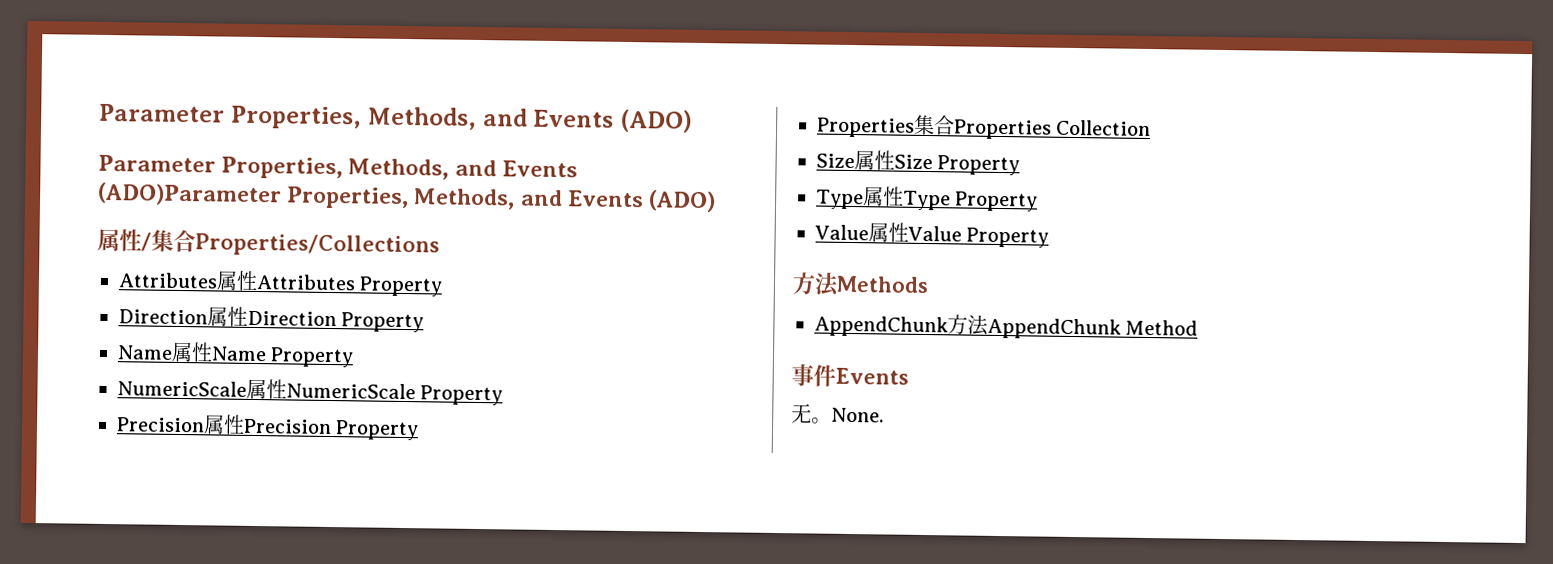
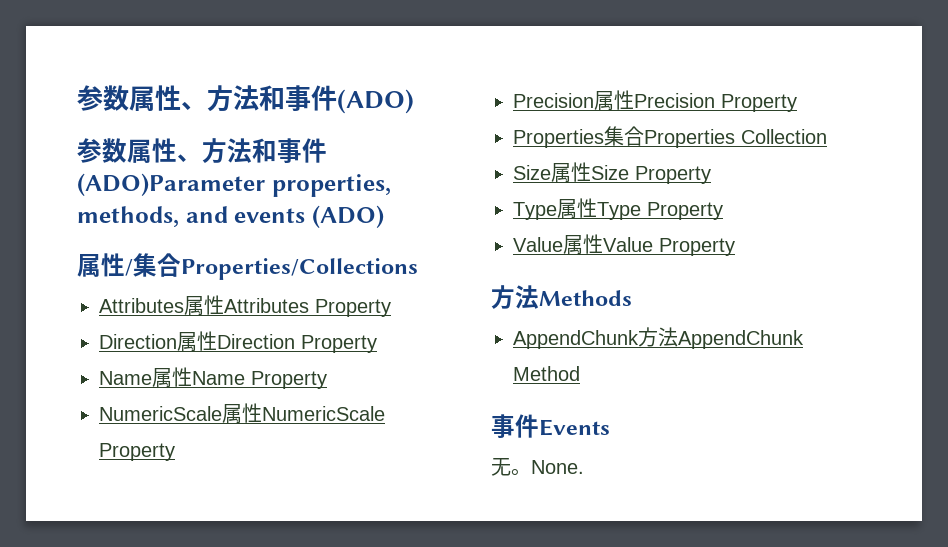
[99,103,694,133] [98,154,578,180] [97,181,644,210] Parameter Properties, Methods, and Events (ADO) // Parameter Properties, Methods, and Events (ADO)Parameter Properties, Methods, and Events -> [77,85,414,114] [77,138,327,163] [77,173,391,197] [77,206,306,228] 参数属性、方法和事件(ADO) // 参数属性、方法和事件(ADO)Parameter properties, methods, and events

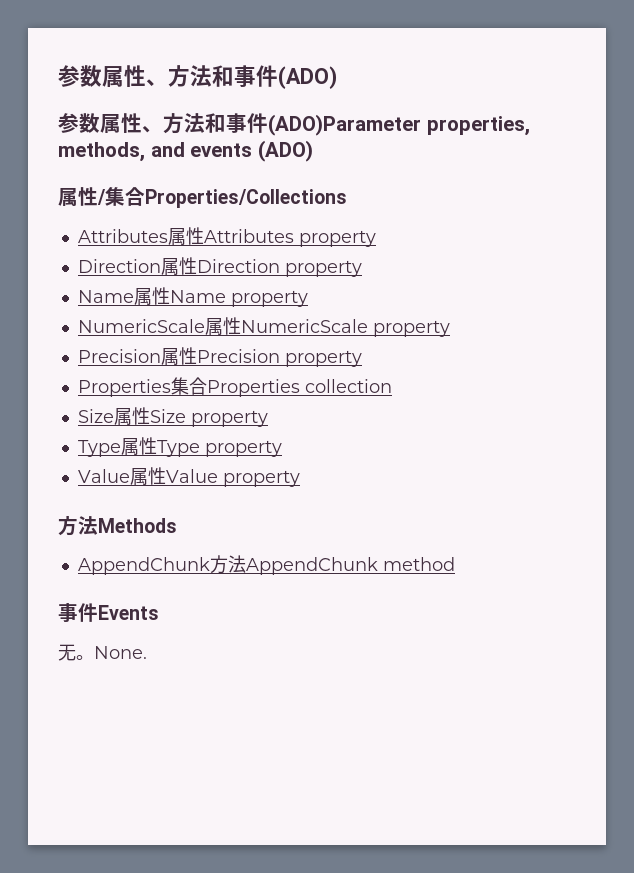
[315,299,391,317] Property -> [298,230,376,247] property
[301,335,377,353] Property -> [284,260,362,277] property
[251,371,327,389] Property -> [230,290,308,307] property
[99,443,175,461] Property -> [372,320,450,337] property
[721,94,797,112] Property -> [284,350,362,367] property
[741,129,827,144] Collection -> [304,379,392,393] collection
[635,166,711,184] Property -> [190,410,268,427] property
[647,202,723,220] Property -> [204,440,282,457] property
[659,238,735,256] Property -> [222,470,300,487] property
[513,366,580,381] Method -> [382,557,455,571] method

